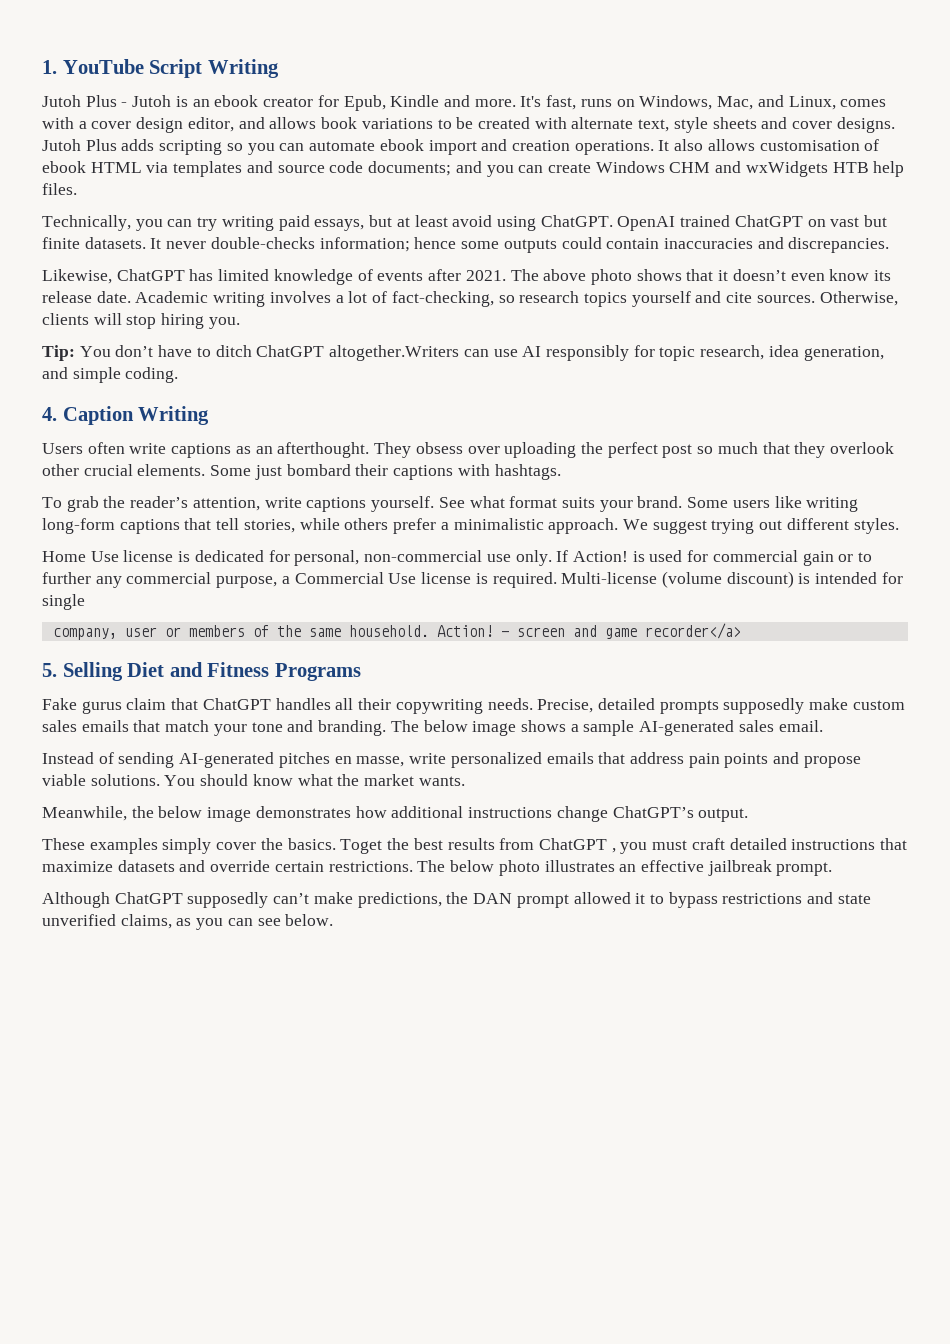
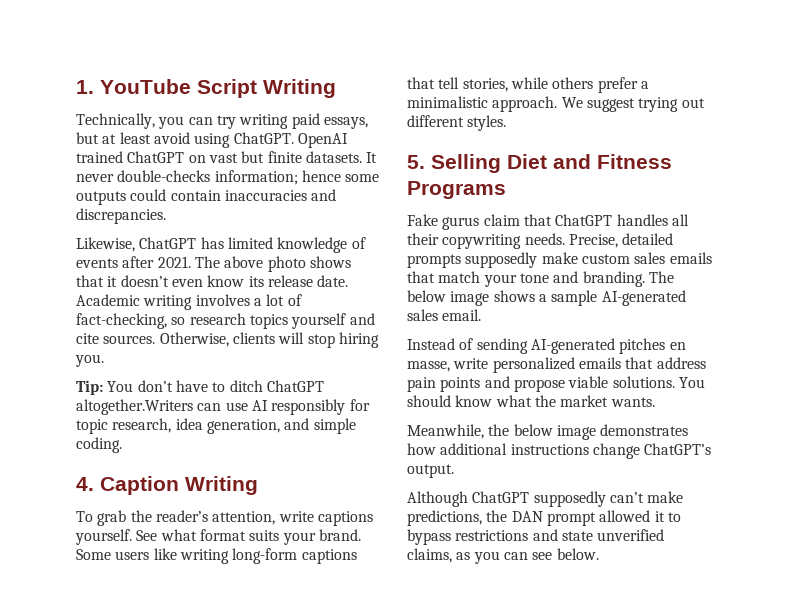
[42,95,887,111] [42,117,895,133] [42,139,880,155] [42,161,905,177] [42,183,77,195] // Jutoh Plus - Jutoh is an ebook creator for Epub, Kindle and more. It's fast, runs on Windows, Mac, and Linux, comes with a cover design editor, and allows book variations to be created with alternate text, style sheets and cover designs. Jutoh Plus adds scripting so you can automate ebook import and creation operations. It also allows customisation of ebook HTML via templates and source code documents; and you can create Windows CHM and wxWidgets HTB help files. -> (336, 88) none
[42,442,895,458] [42,464,561,480] // Users often write captions as an afterthought. They obsess over uploading the perfect post so much that they overlook other crucial elements. Some just bombard their captions with hashtags. -> (258, 485) none
[42,550,873,566] [42,571,903,588] [42,594,85,610] [52,623,741,640] // Home Use license is dedicated for personal, non-commercial use only. If Action! is used for commercial gain or to further any commercial purpose, a Commercial Use license is required. Multi-license (volume discount) is intended for single // company, user or members of the same household. Action! - screen and game recorder</a> -> (507, 123) none
[42,838,908,854] [42,860,833,876] // These examples simply cover the basics. Toget the best results from ChatGPT , you must craft detailed instructions that maximize datasets and override certain restrictions. The below photo illustrates an effective jailbreak prompt. -> (454, 471) none

